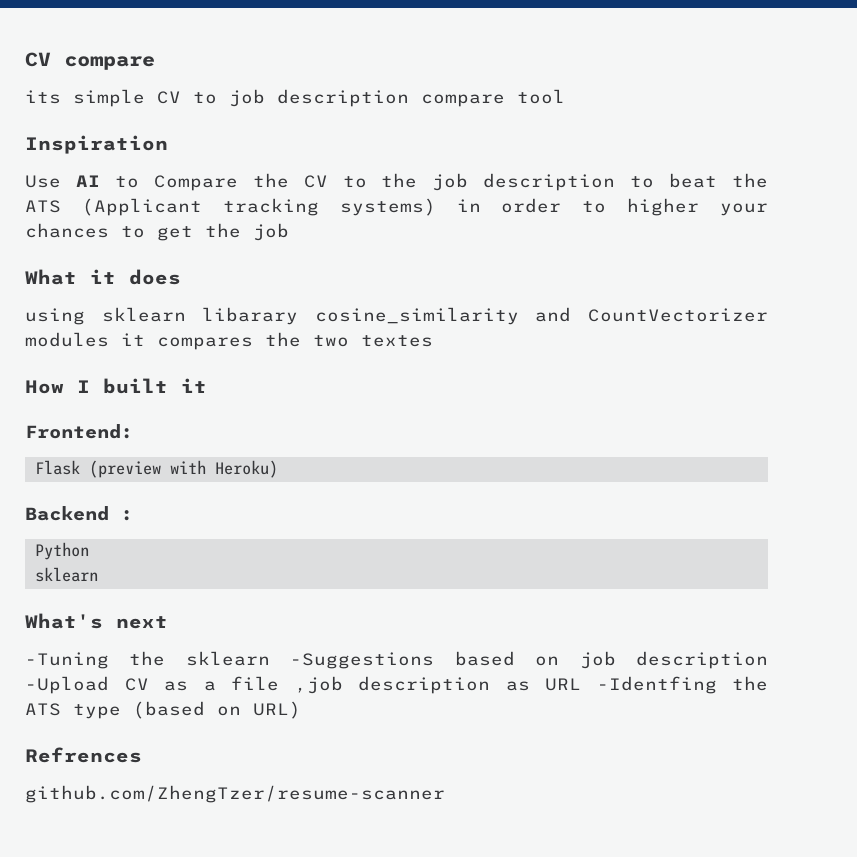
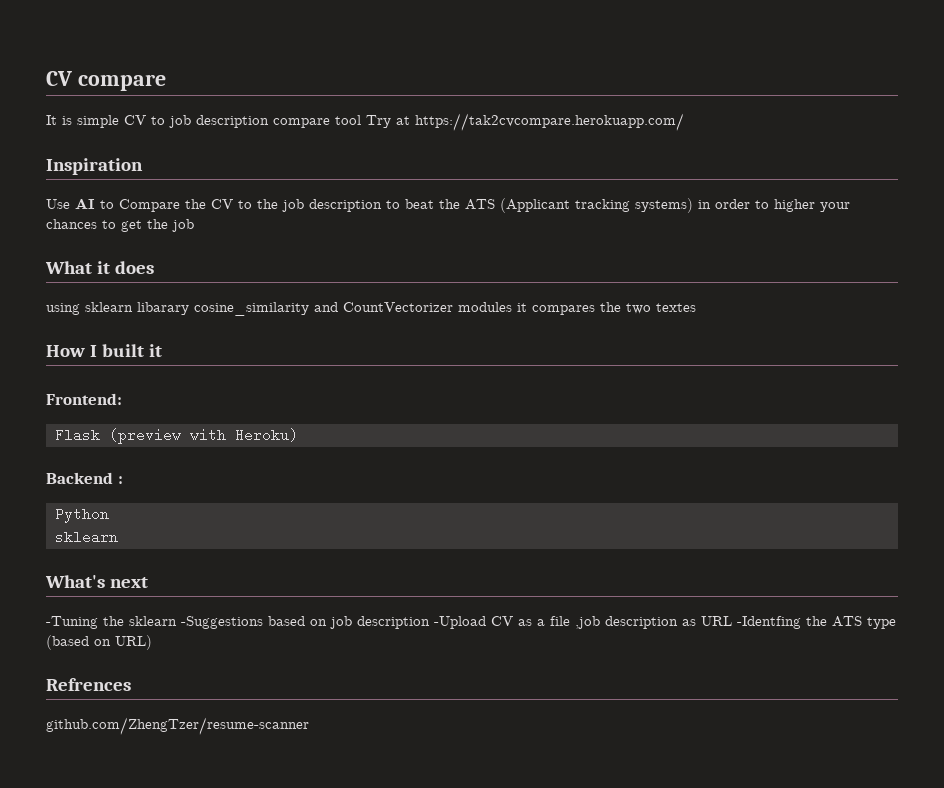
[25,90,61,104] its -> [46,115,72,125] It is
(565, 96) none -> [366,113,684,131] Try at https://tak2cvcompare.herokuapp.com/

